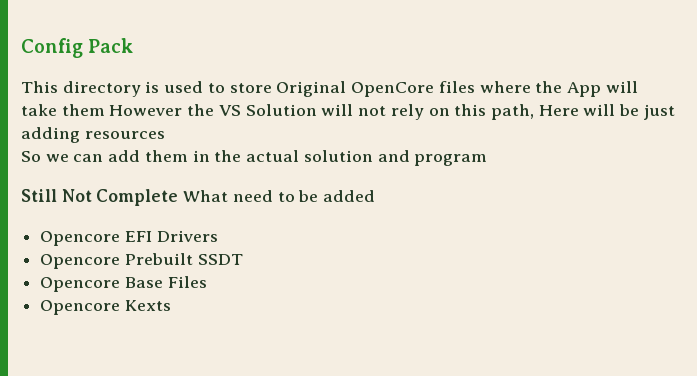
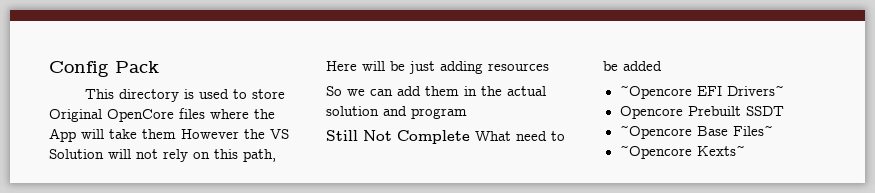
[40,230,218,246] Opencore EFI Drivers -> [619,85,784,99] ~Opencore EFI Drivers~
[40,276,207,292] [40,300,171,315] Opencore Base Files // Opencore Kexts -> [619,125,773,139] [619,145,745,159] ~Opencore Base Files~ // ~Opencore Kexts~

